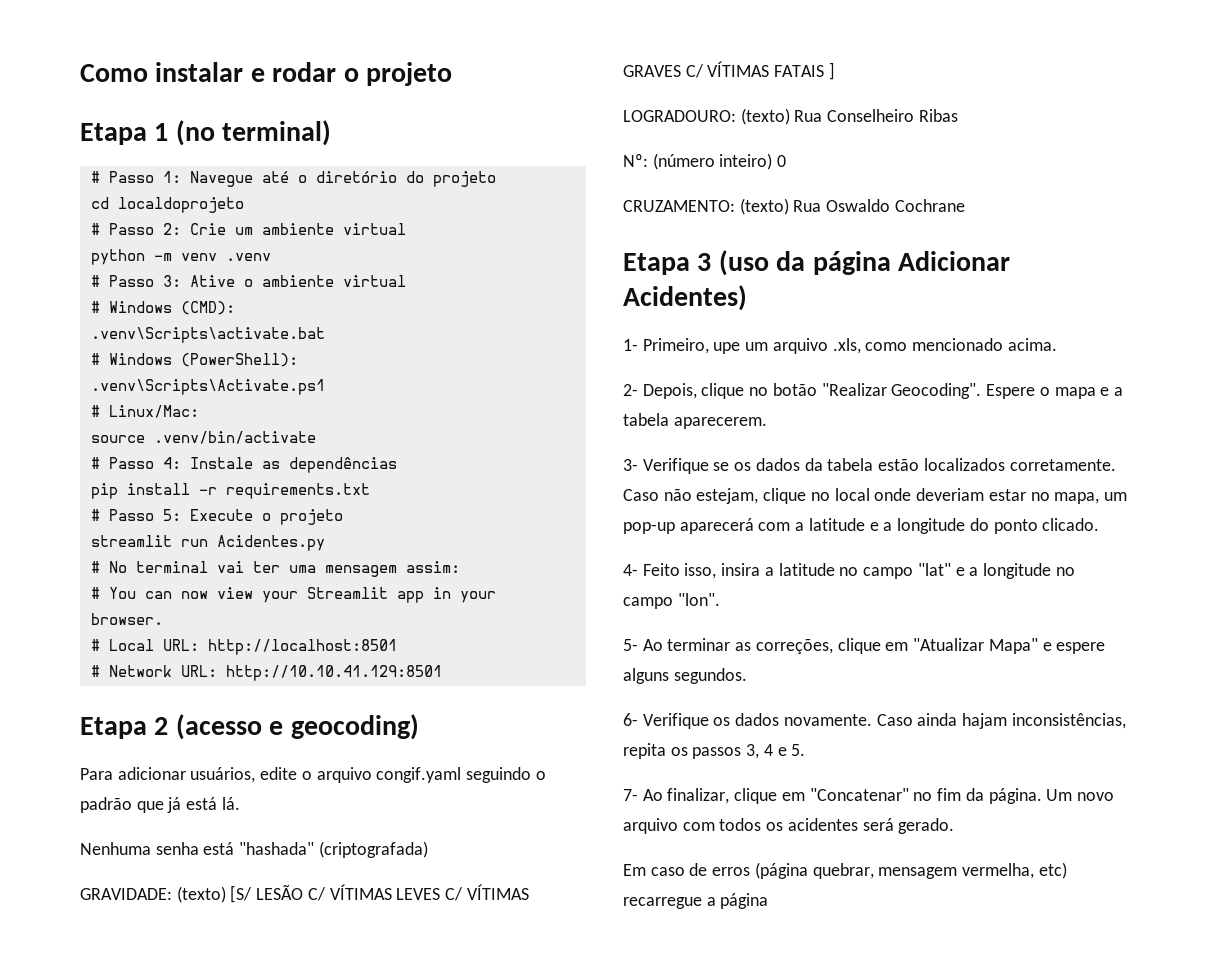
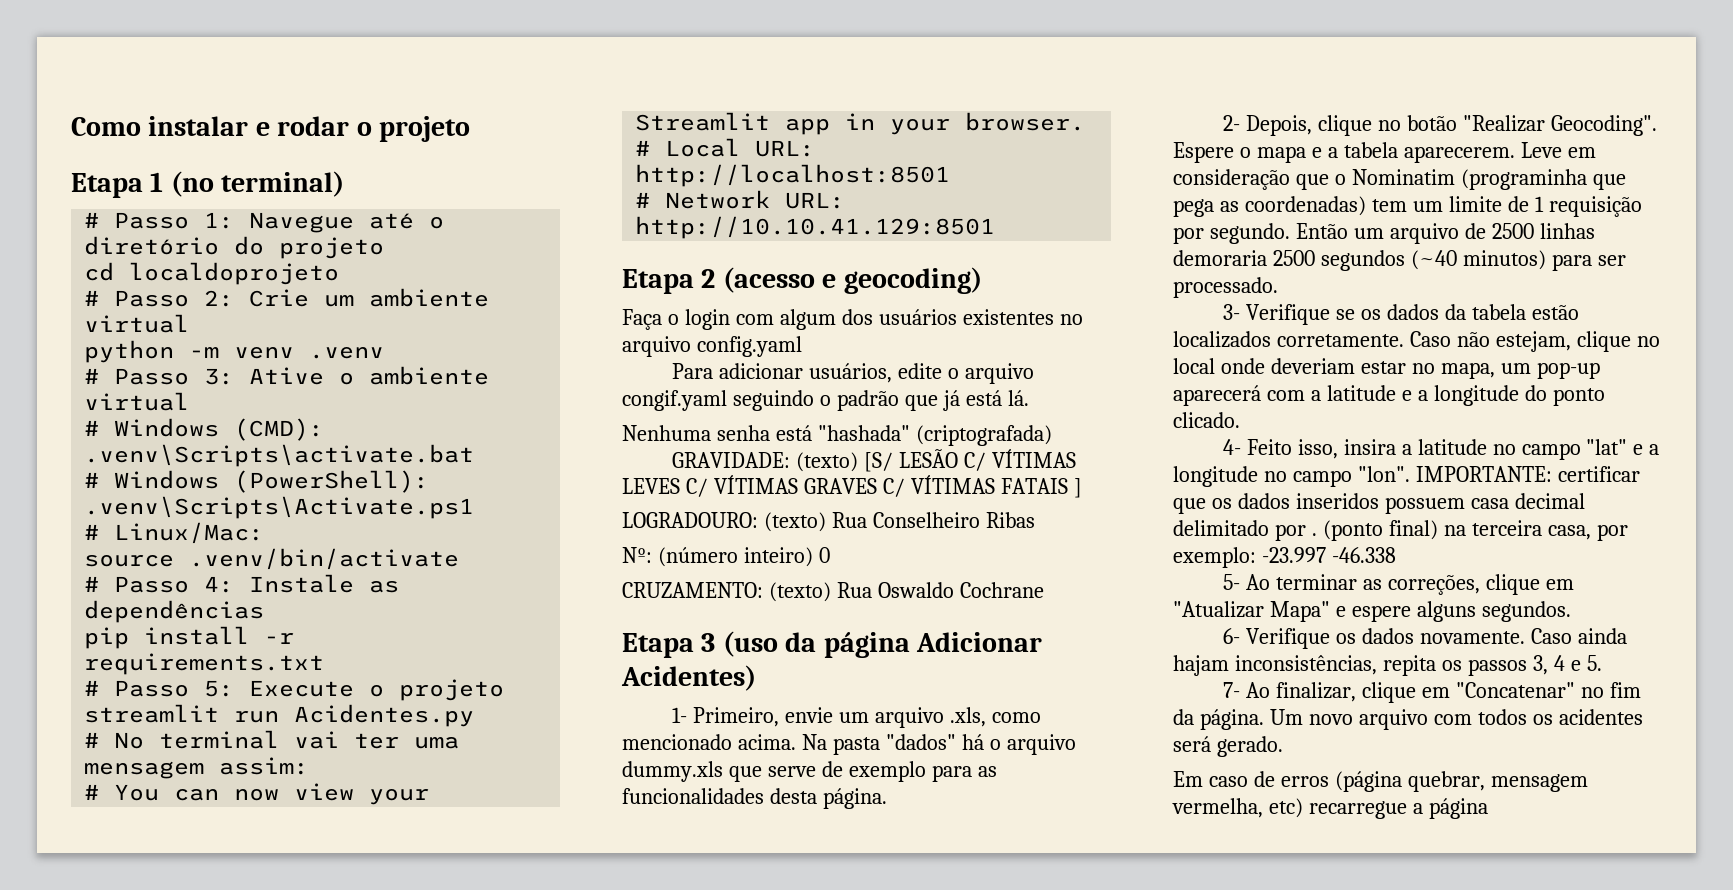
(419, 727) none -> [622,309,1083,330] [622,336,802,357] // Faça o login com algum dos usuários existentes no arquivo config.yaml
[713,342,741,354] upe -> [784,707,833,723] envie
(1057, 344) none -> [801,734,1076,755] [622,761,997,782] [622,788,887,809] Na pasta "dados" há o arquivo dummy.xls que serve de exemplo para as funcionalidades desta página.
(767, 423) none -> [1520,142,1596,158] [1173,169,1626,190] [1173,196,1642,217] [1173,223,1595,244] [1173,250,1626,271] [1173,277,1278,298] Leve em consideração que o Nominatim (programinha que pega as coordenadas) tem um limite de 1 requisição por segundo. Então um arquivo de 2500 linhas demoraria 2500 segundos (~40 minutos) para ser processado.
(720, 599) none -> [1415,466,1640,482] [1173,493,1585,514] [1173,520,1628,541] [1173,547,1396,568] IMPORTANTE: certificar que os dados inseridos possuem casa decimal delimitado por . (ponto final) na terceira casa, por exemplo: -23.997 -46.338

